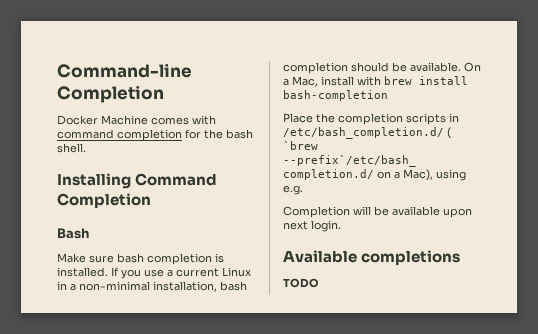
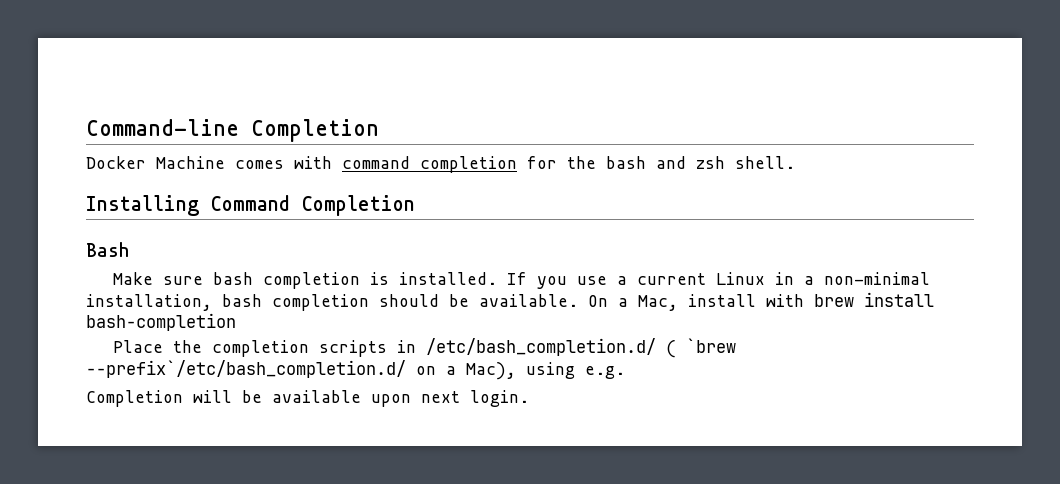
(253, 134) none -> [656,156,725,169] and zsh
[283,250,461,265] [283,278,319,288] // Available completions // TODO -> (529, 398) none

